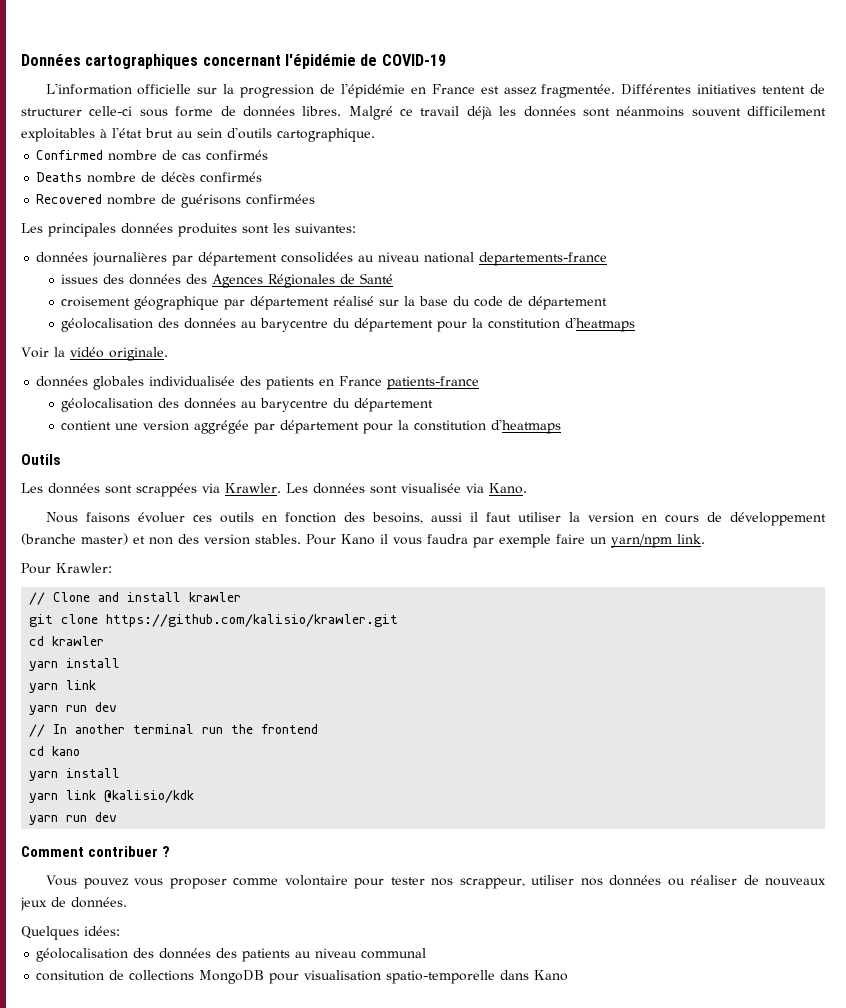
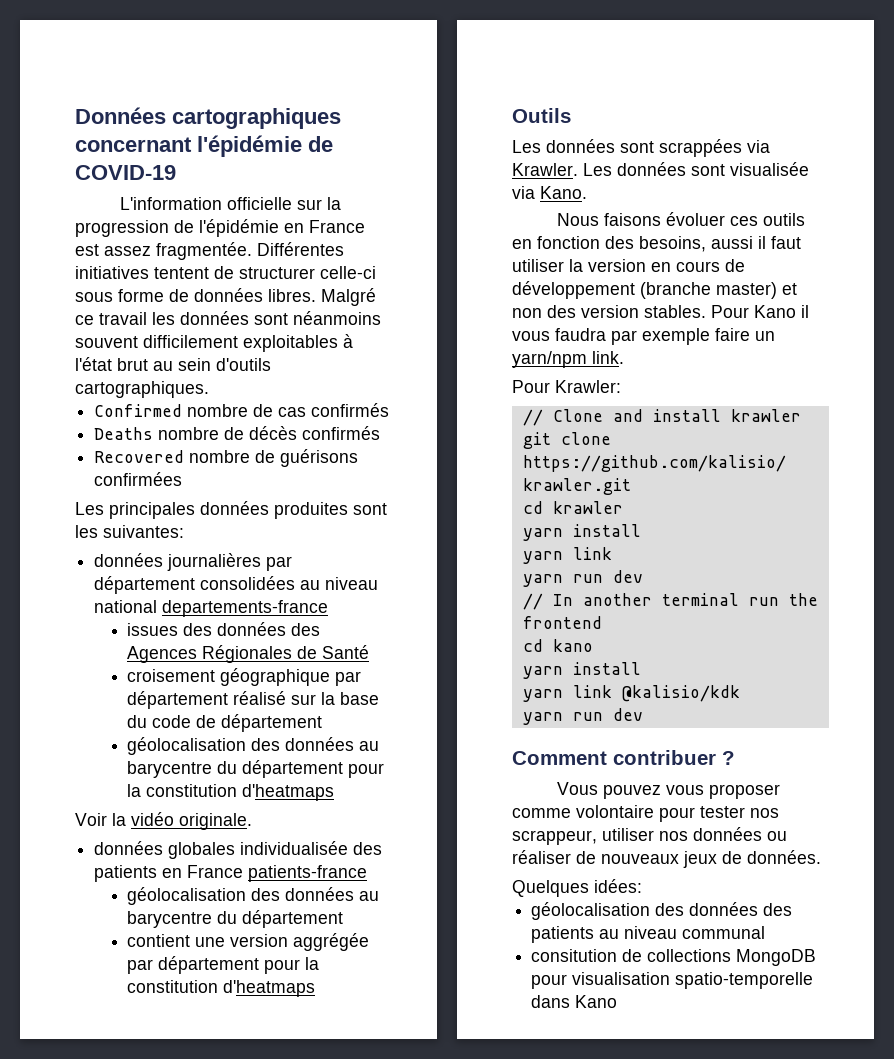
[466,106,492,120] déjà -> (147, 318) none
[277,128,375,142] cartographique. -> [75,381,209,398] cartographiques.

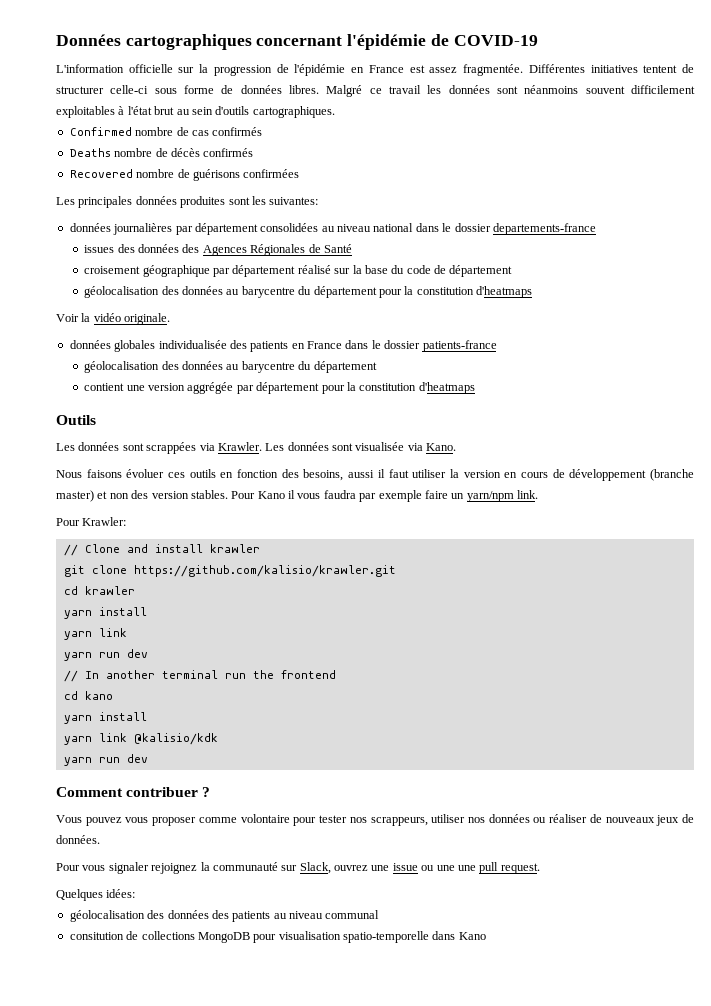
(158, 606) none -> [415,223,491,232] dans le dossier
(244, 871) none -> [345,340,421,349] dans le dossier
[512,830,597,845] scrappeur, -> [370,817,428,826] scrappeurs,
(821, 857) none -> [56,862,540,874] // Pour vous signaler rejoignez la communauté sur Slack, ouvrez une issue ou une une pull request.

